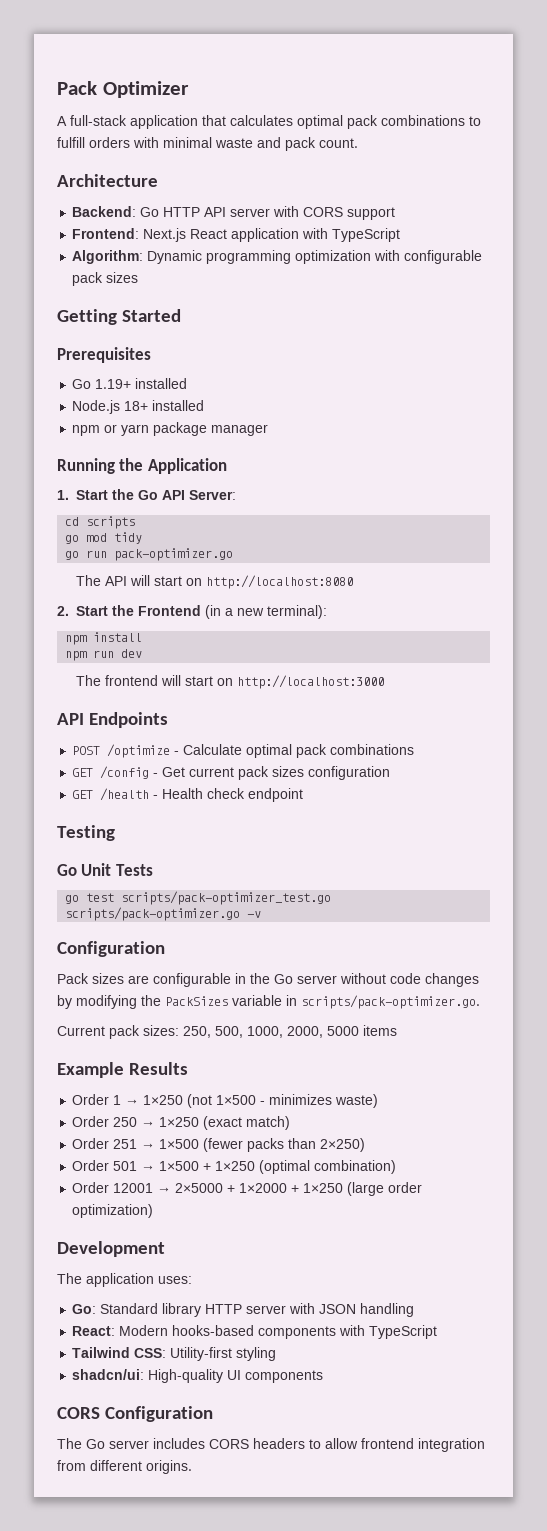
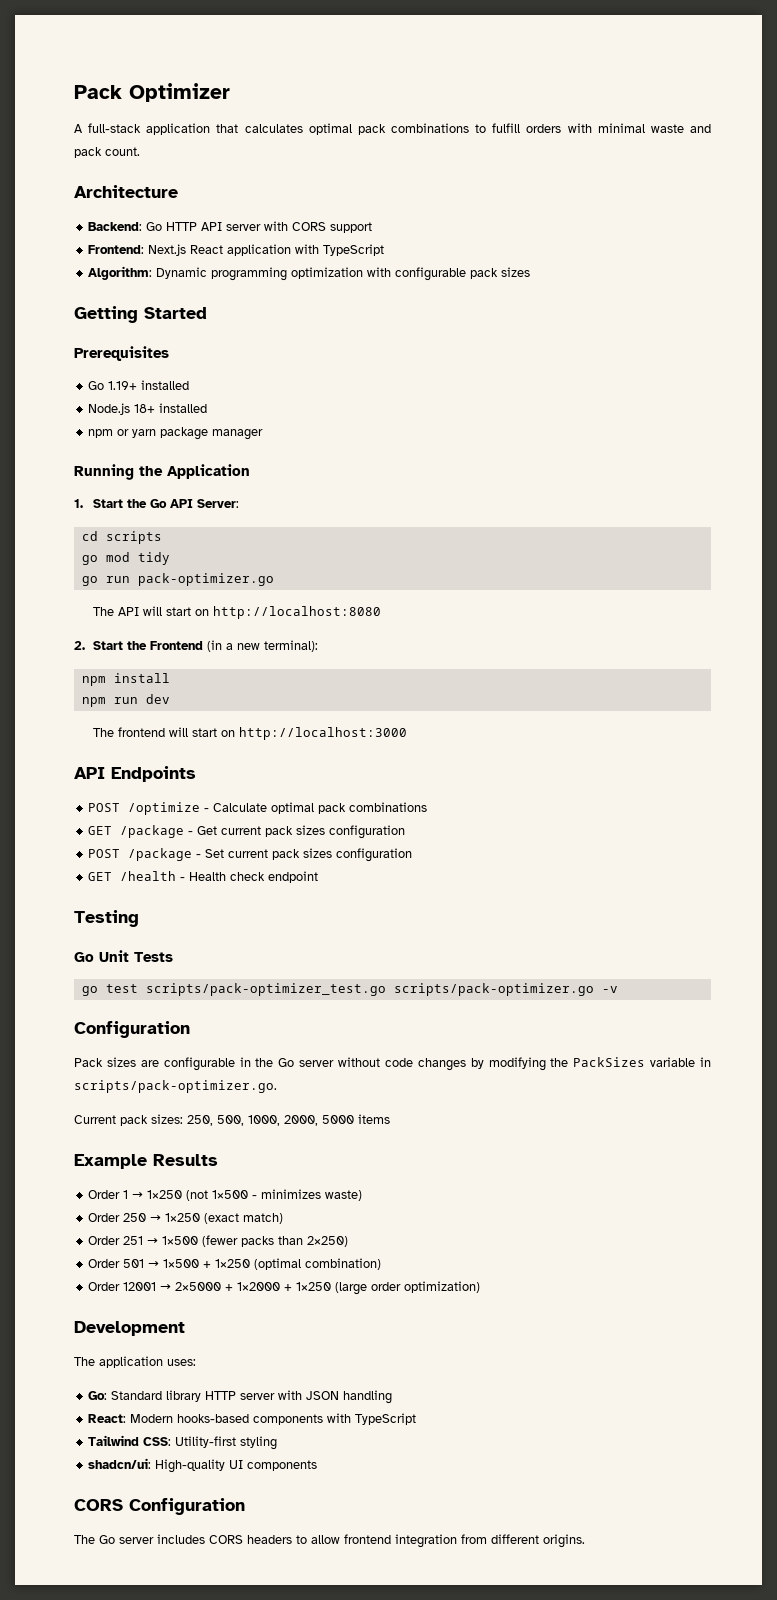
[100,766,150,779] /config -> [120,825,185,838] /package
(391, 773) none -> [88,848,413,862] // POST /package - Set current pack sizes configuration

